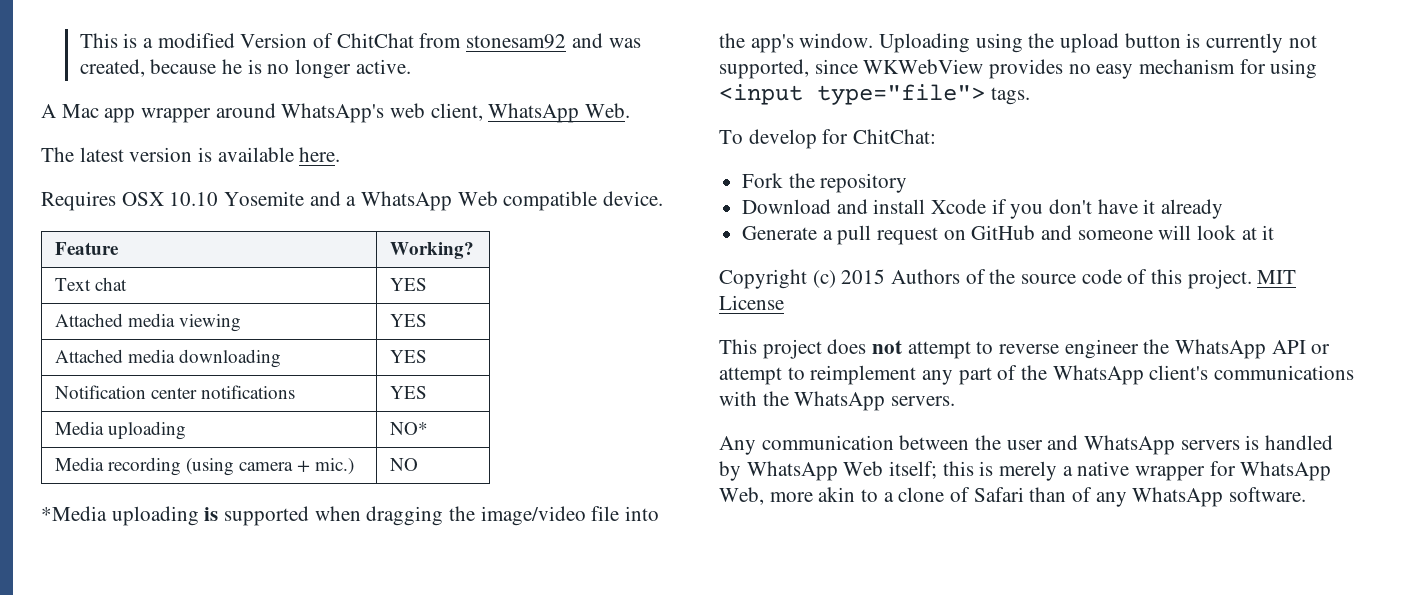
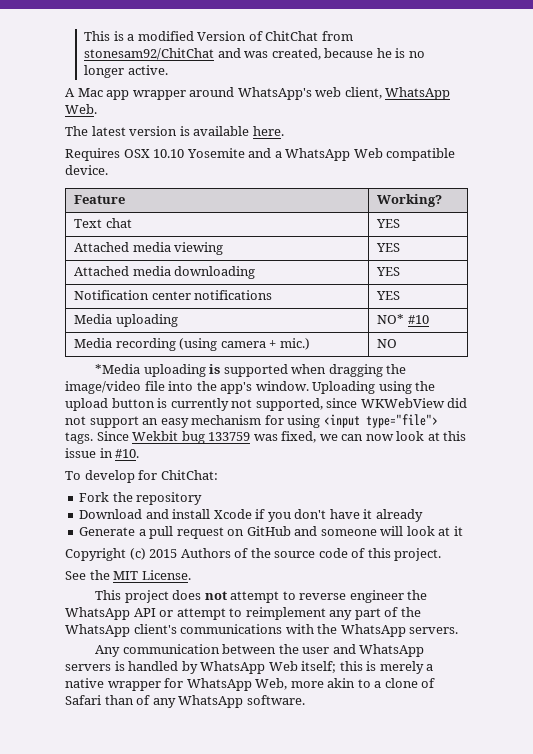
[466,34,567,49] stonesam92 -> [84,48,215,60] stonesam92/ChitChat
(428, 428) none -> [407,315,429,324] #10
[989,59,1091,79] provides no -> [447,398,468,408] [65,416,159,428] did not support an
(1030, 96) none -> [96,431,467,444] [65,448,140,458] Since Wekbit bug 133759 was fixed, we can now look at this issue in #10.
[1257,270,1297,284] [719,295,784,310] MIT License -> [65,570,191,580] // See the MIT License.

